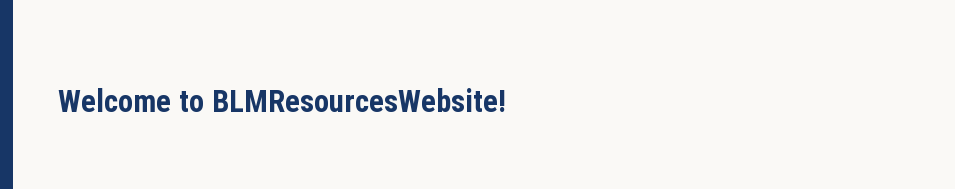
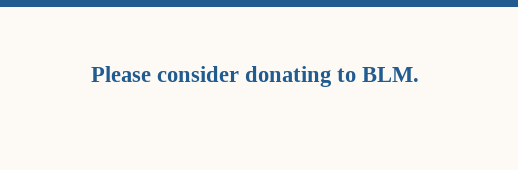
[58,88,507,112] Welcome to BLMResourcesWebsite! -> [91,66,420,87] Please consider donating to BLM.

